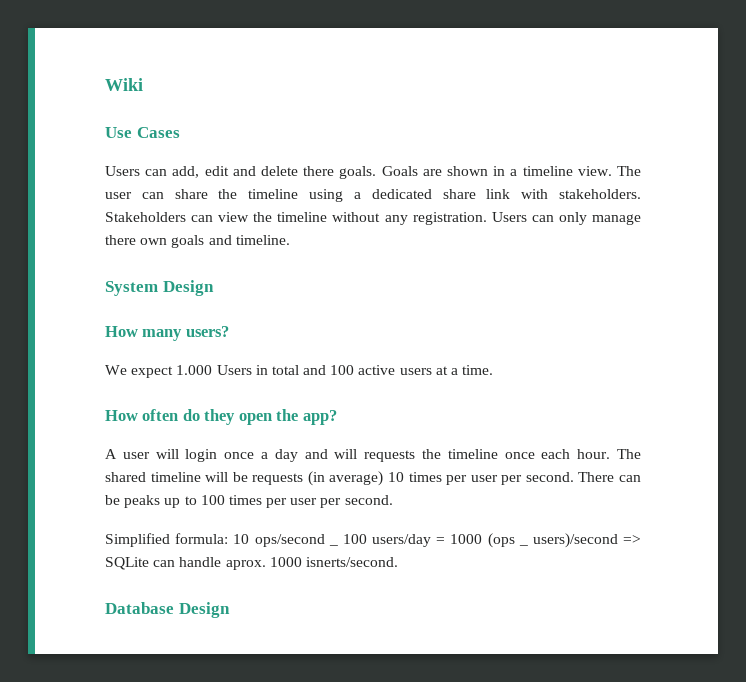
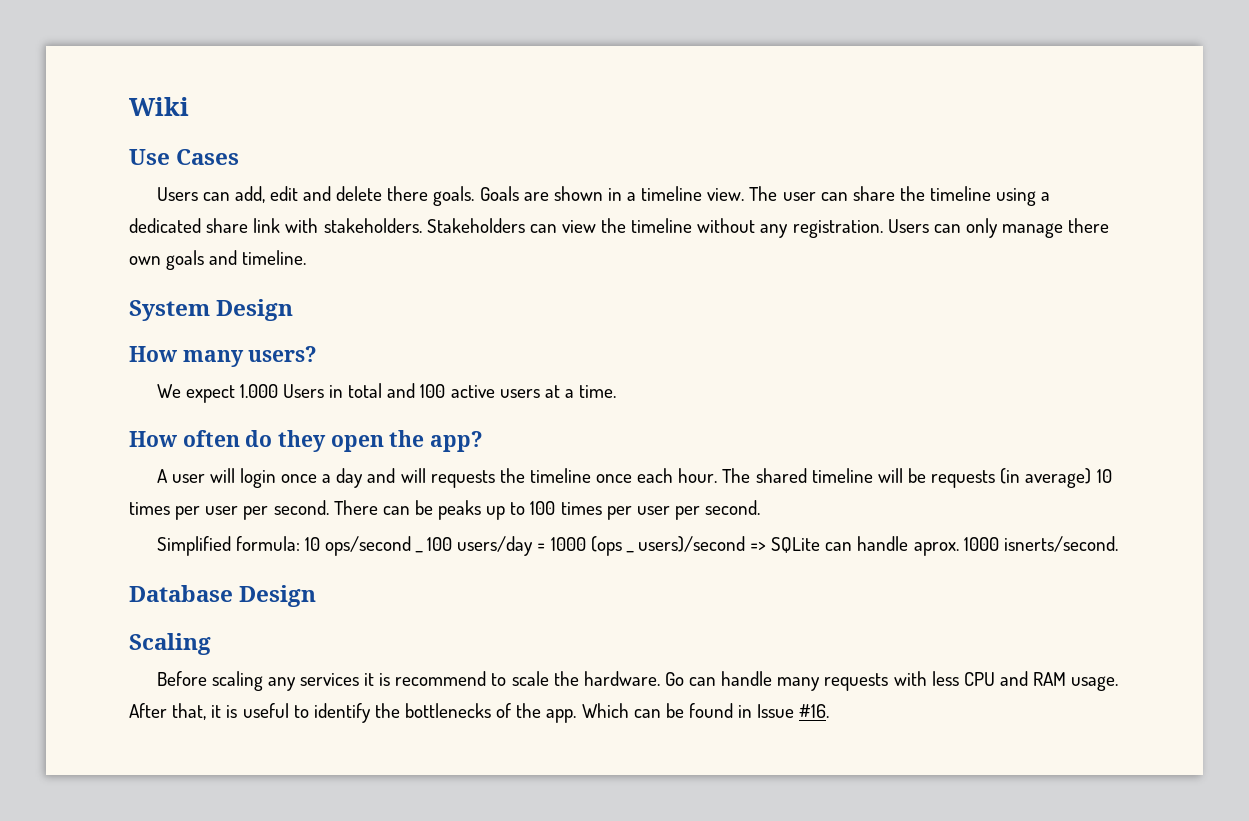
(230, 610) none -> [129,633,211,655] [156,671,1119,691] [129,703,830,723] // Scaling // Before scaling any services it is recommend to scale the hardware. Go can handle many requests with less CPU and RAM usage. After that, it is useful to identify the bottlenecks of the app. Which can be found in Issue #16.

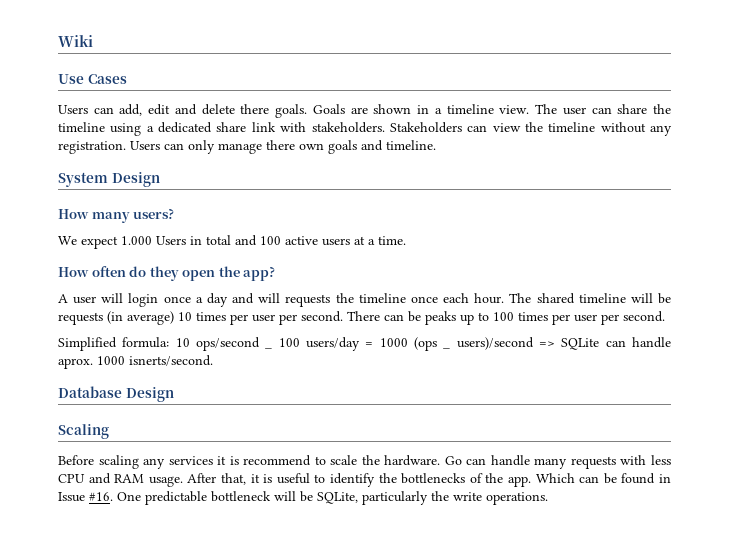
(830, 711) none -> [117,491,548,505] One predictable bottleneck will be SQLite, particularly the write operations.

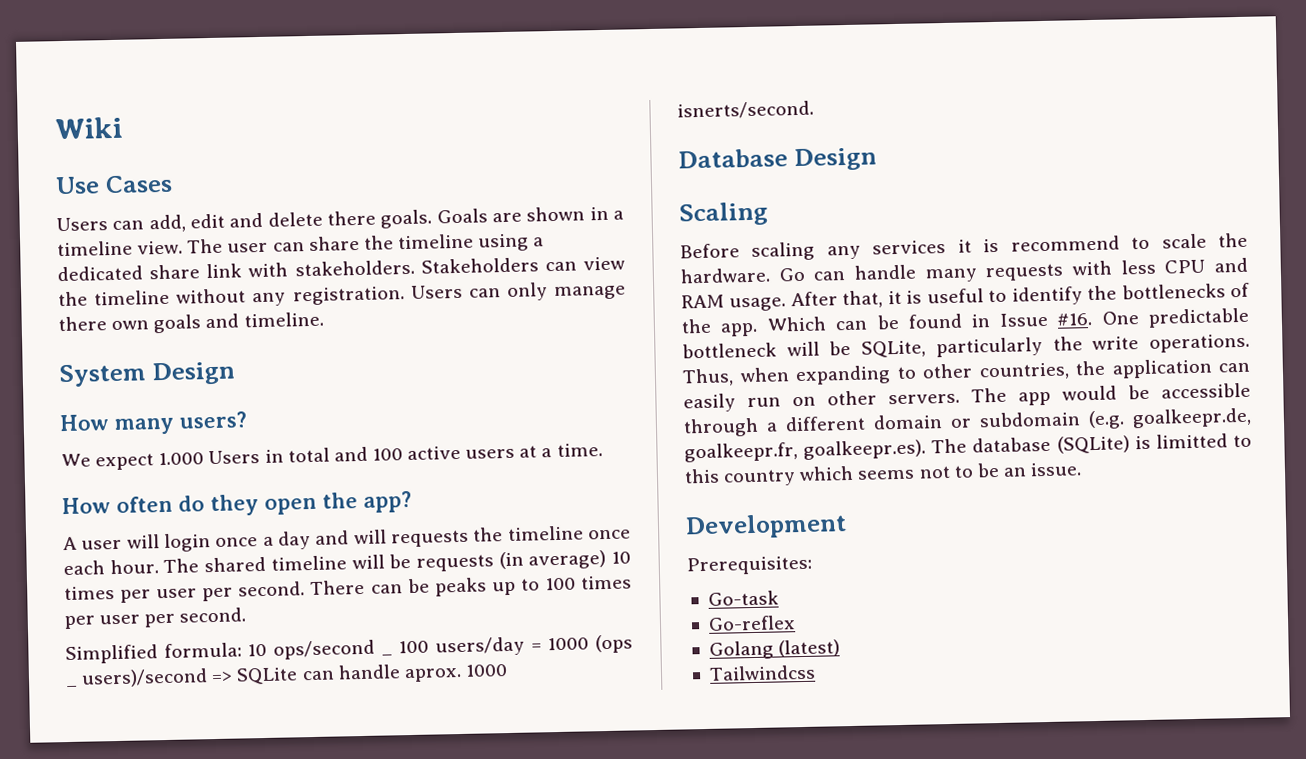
(548, 498) none -> [682,358,1250,387] [683,382,1251,413] [683,407,1253,438] [684,433,1252,463] [684,462,1083,487] [685,513,847,540] [686,555,812,576] [707,590,779,606] [707,615,796,631] [708,639,841,660] [708,664,816,681] Thus, when expanding to other countries, the application can easily run on other servers. The app would be accessible through a different domain or subdomain (e.g. goalkeepr.de, goalkeepr.fr, goalkeepr.es). The database (SQLite) is limitted to this country which seems not to be an issue. // Development // Prerequisites: // Go-task // Go-reflex // Golang (latest) // Tailwindcss

